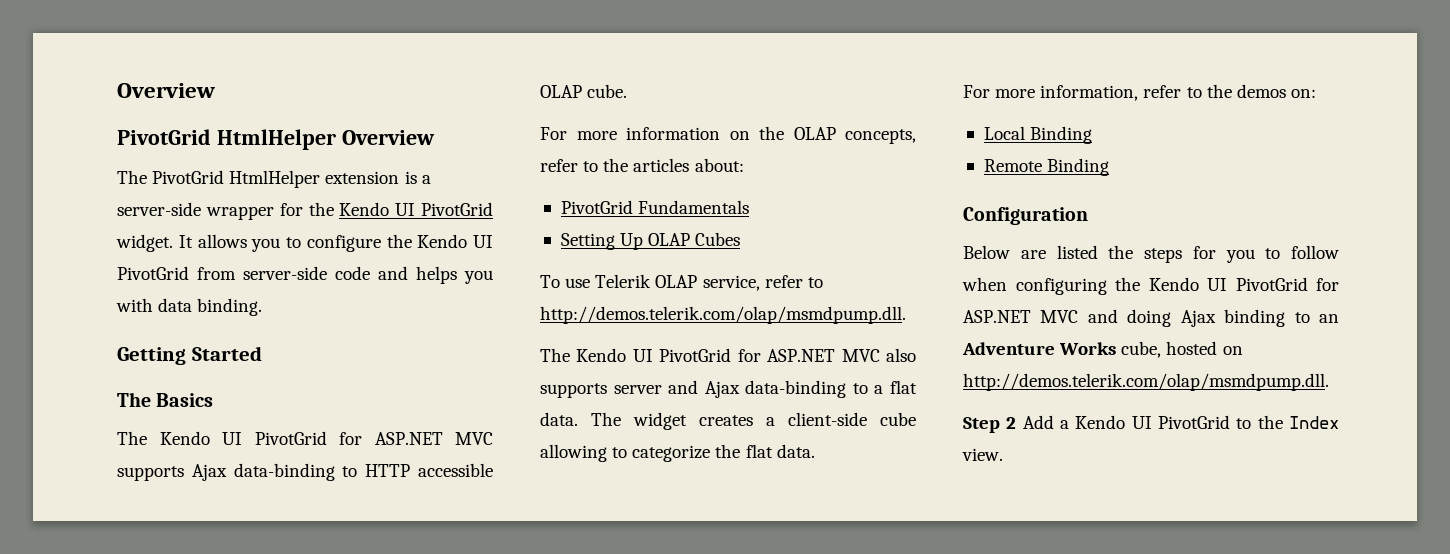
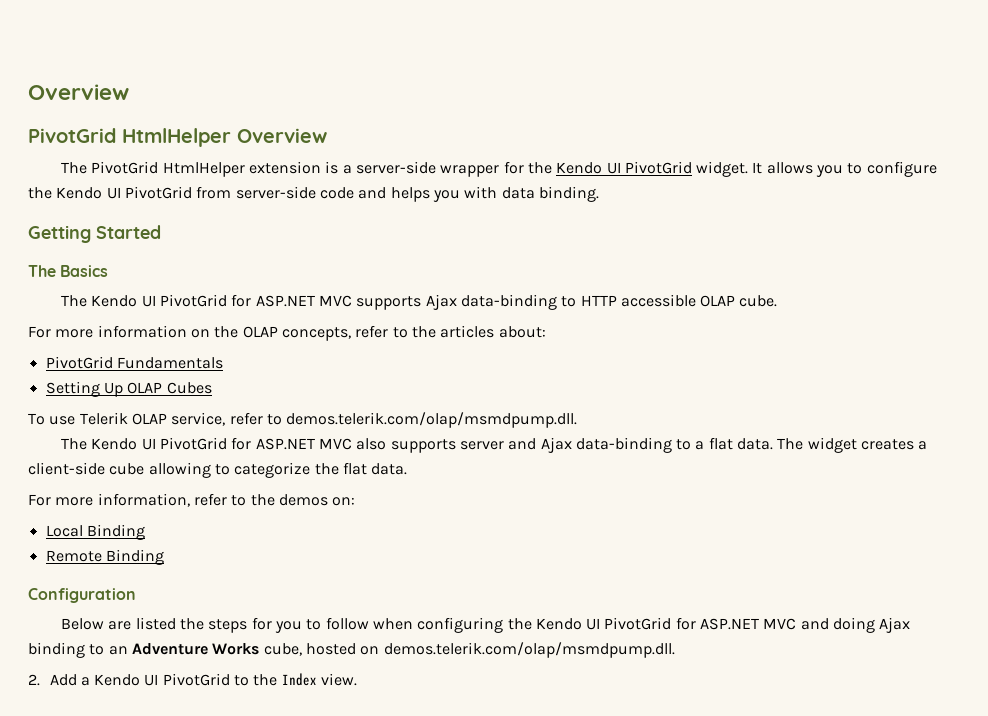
[540,306,906,324] http://demos.telerik.com/olap/msmdpump.dll. -> [286,412,578,428] demos.telerik.com/olap/msmdpump.dll.
[963,373,1329,391] [963,417,1017,433] http://demos.telerik.com/olap/msmdpump.dll. // Step 2 -> [383,642,675,658] [28,674,40,686] demos.telerik.com/olap/msmdpump.dll. // 2.

